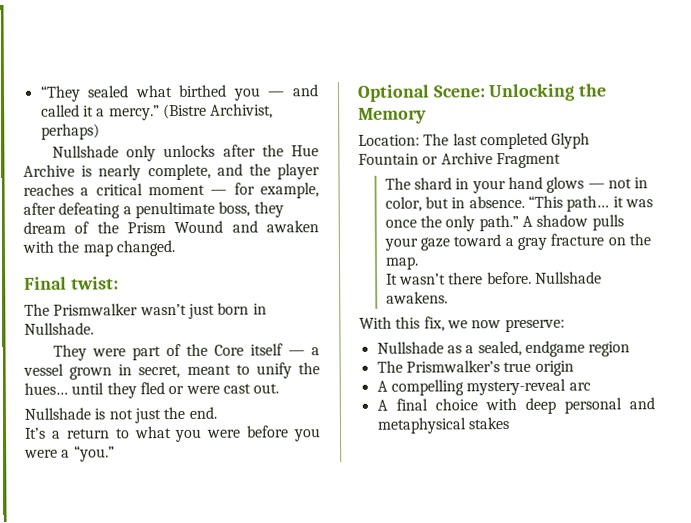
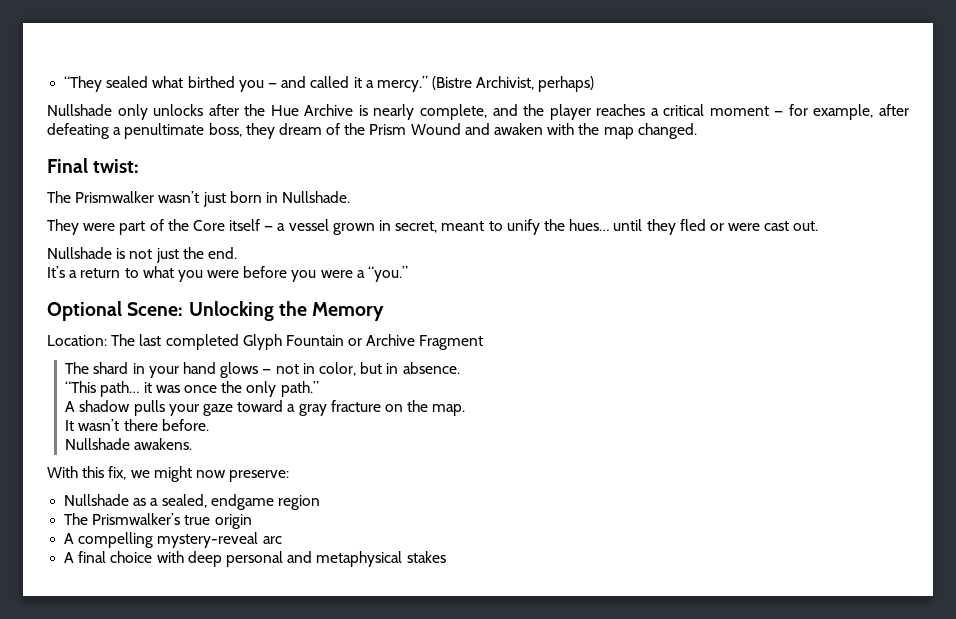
(525, 202) none -> (460, 368) //
(519, 223) none -> (319, 389) //
(532, 278) none -> (209, 425) //
(468, 324) none -> [153,466,192,482] might

